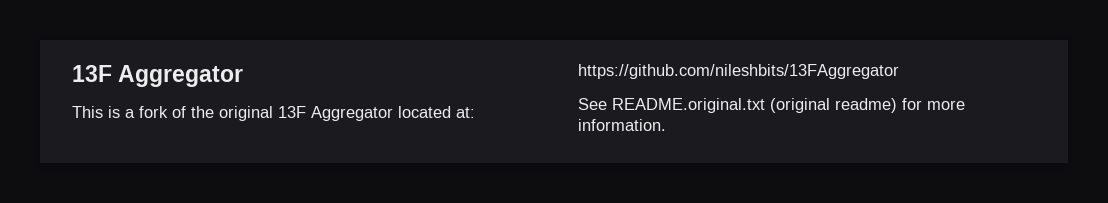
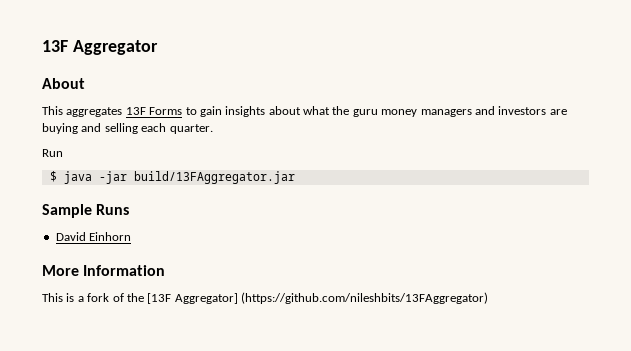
[72,65,244,87] 13F Aggregator -> [42,40,158,55] [42,78,85,89] [42,106,567,117] [42,123,213,134] [42,149,63,157] [49,171,295,184] [42,204,130,218] [55,232,132,241] [42,265,166,276] 13F Aggregator // About // This aggregates 13F Forms to gain insights about what the guru money managers and investors are buying and selling each quarter. // Run // $ java -jar build/13FAggregator.jar // Sample Runs // David Einhorn // More Information
[219,106,475,121] [578,64,899,79] [578,98,965,113] [578,119,666,131] original 13F Aggregator located at: https://github.com/nileshbits/13FAggregator // See README.original.txt (original readme) for more information. -> [147,292,488,304] [13F Aggregator] (https://github.com/nileshbits/13FAggregator)

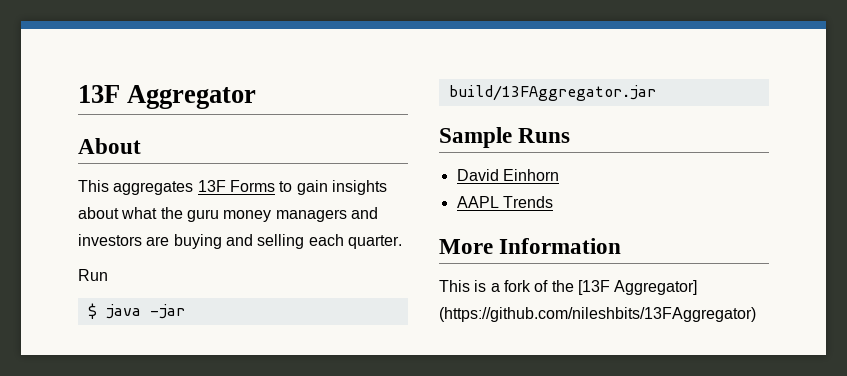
(132, 236) none -> [456,196,553,208] // AAPL Trends

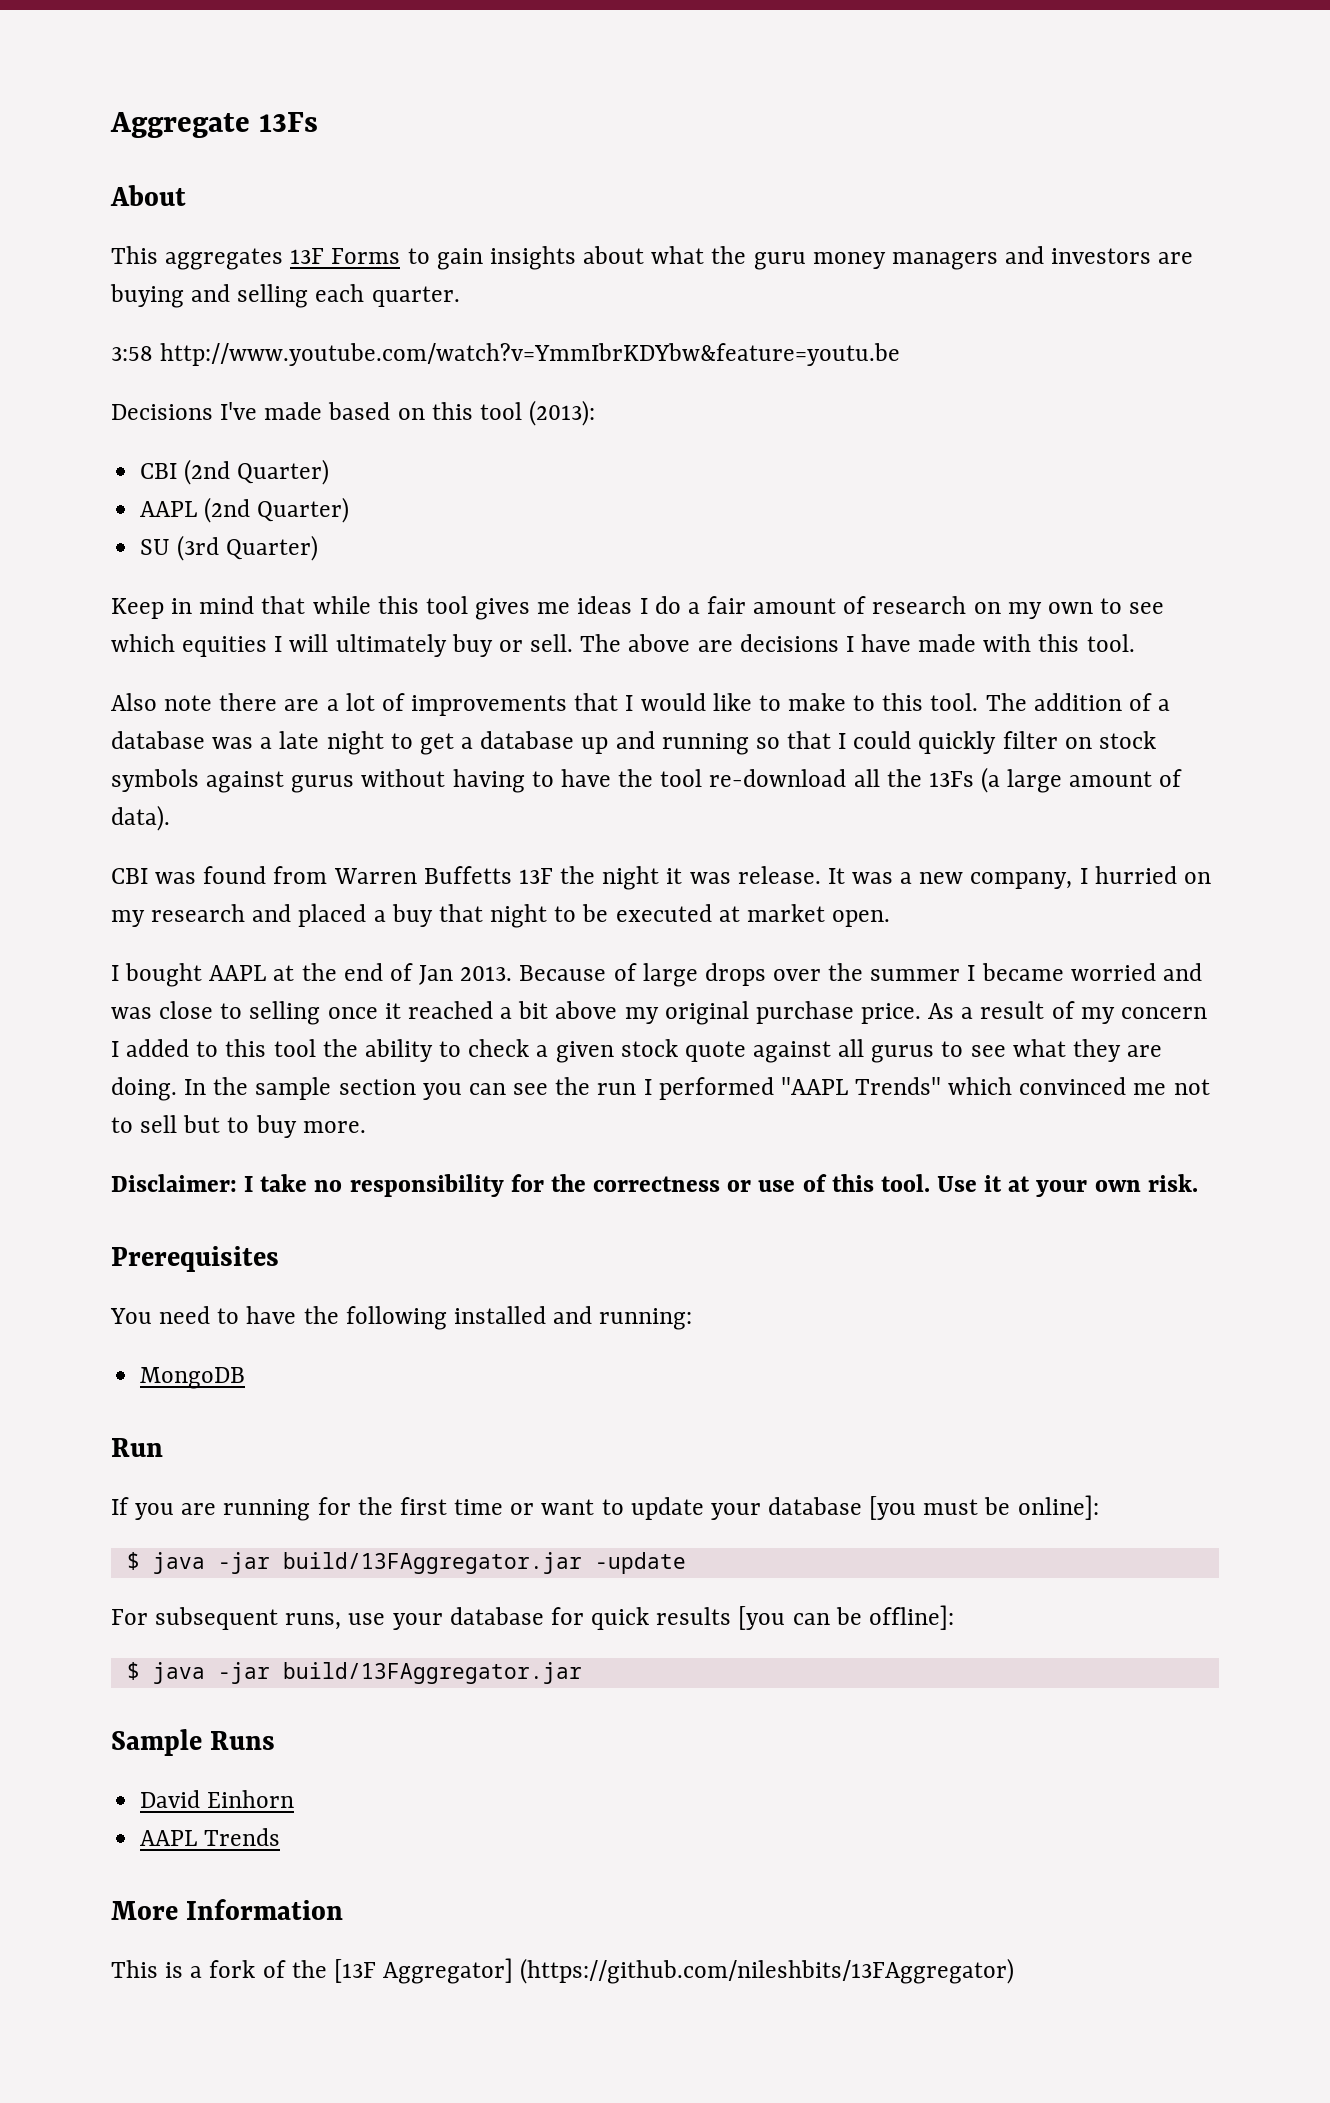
[78,85,257,109] 13F Aggregator -> [110,112,319,138] Aggregate 13Fs
[78,269,108,281] Run -> [111,343,901,366] [111,400,596,426] [140,459,330,485] [140,497,350,523] [140,535,319,561] [111,596,1165,620] [111,634,1135,657] [111,693,1171,716] [111,731,1156,755] [111,767,1183,793] [111,805,170,831] [111,866,1211,890] [111,904,891,928] [111,963,1202,987] [111,1001,1207,1025] [111,1039,1163,1063] [111,1077,1210,1101] [111,1115,366,1138] [111,1174,1198,1197] [111,1246,279,1272] [110,1306,693,1330] [140,1367,246,1389] [111,1438,163,1457] [111,1495,1099,1521] [126,1552,686,1574] [111,1605,954,1630] 3:58 http://www.youtube.com/watch?v=YmmIbrKDYbw&feature=youtu.be // Decisions I've made based on this tool (2013): // CBI (2nd Quarter) // AAPL (2nd Quarter) // SU (3rd Quarter) // Keep in mind that while this tool gives me ideas I do a fair amount of research on my own to see which equities I will ultimately buy or sell. The above are decisions I have made with this tool. // Also note there are a lot of improvements that I would like to make to this tool. The addition of a database was a late night to get a database up and running so that I could quickly filter on stock symbols against gurus without having to have the tool re-download all the 13Fs (a large amount of data). // CBI was found from Warren Buffetts 13F the night it was release. It was a new company, I hurried on my research and placed a buy that night to be executed at market open. // I bought AAPL at the end of Jan 2013. Because of large drops over the summer I became worried and was close to selling once it reached a bit above my original purchase price. As a result of my concern I added to this tool the ability to check a given stock quote against all gurus to see what they are doing. In the sample section you can see the run I performed "AAPL Trends" which convinced me not to sell but to buy more. // Disclaimer: I take no responsibility for the correctness or use of this tool. Use it at your own risk. // Prerequisites // You need to have the following installed and running: // MongoDB // Run // If you are running for the first time or want to update your database [you must be online]: // $ java -jar build/13FAggregator.jar -update // For subsequent runs, use your database for quick results [you can be offline]:

